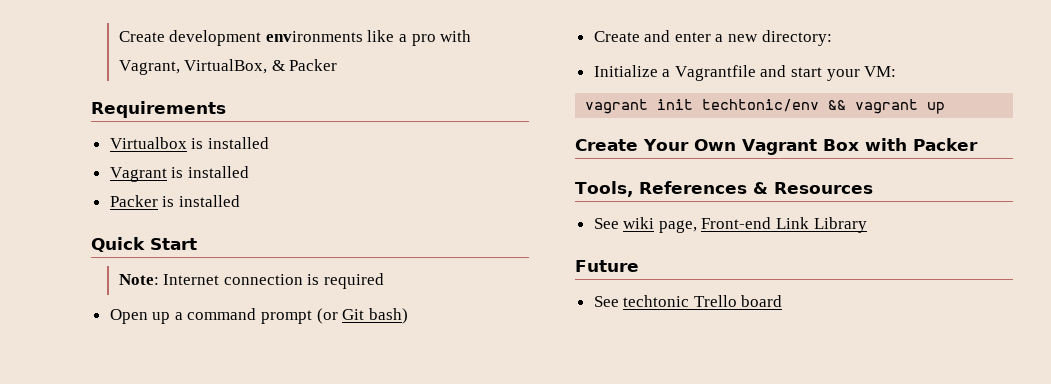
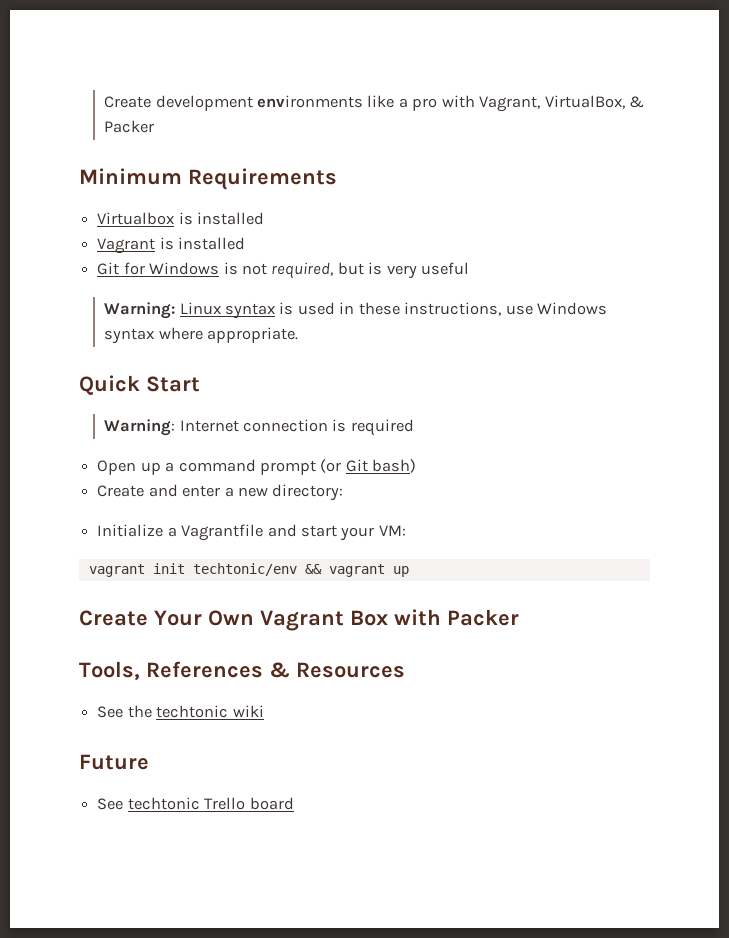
(338, 65) none -> [79,168,182,185] Minimum
[109,195,240,207] Packer is installed -> [97,262,470,279] [104,302,608,319] [104,327,299,344] Git for Windows is not required, but is very useful // Warning: Linux syntax is used in these instructions, use Windows syntax where appropriate.
[118,274,159,285] Note: -> [104,419,176,436] Warning:
(619, 223) none -> [127,705,229,718] the techtonic
[658,217,867,233] page, Front-end Link Library -> (264, 711) none

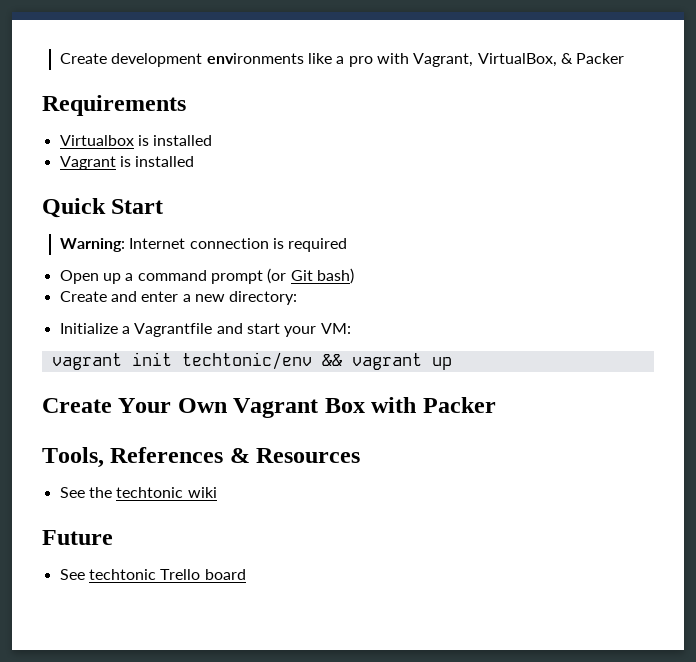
[79,168,182,185] Minimum -> (625, 58) none
[97,262,470,279] [104,302,608,319] [104,327,299,344] // Git for Windows is not required, but is very useful // Warning: Linux syntax is used in these instructions, use Windows syntax where appropriate. -> (195, 161) none

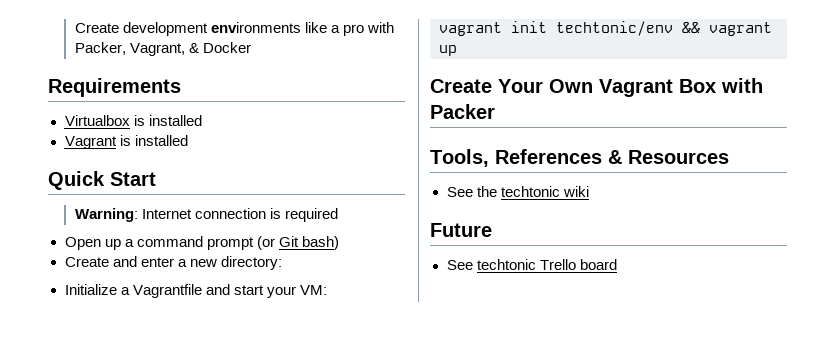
[413,53,625,67] Vagrant, VirtualBox, & Packer -> [74,42,251,56] Packer, Vagrant, & Docker

